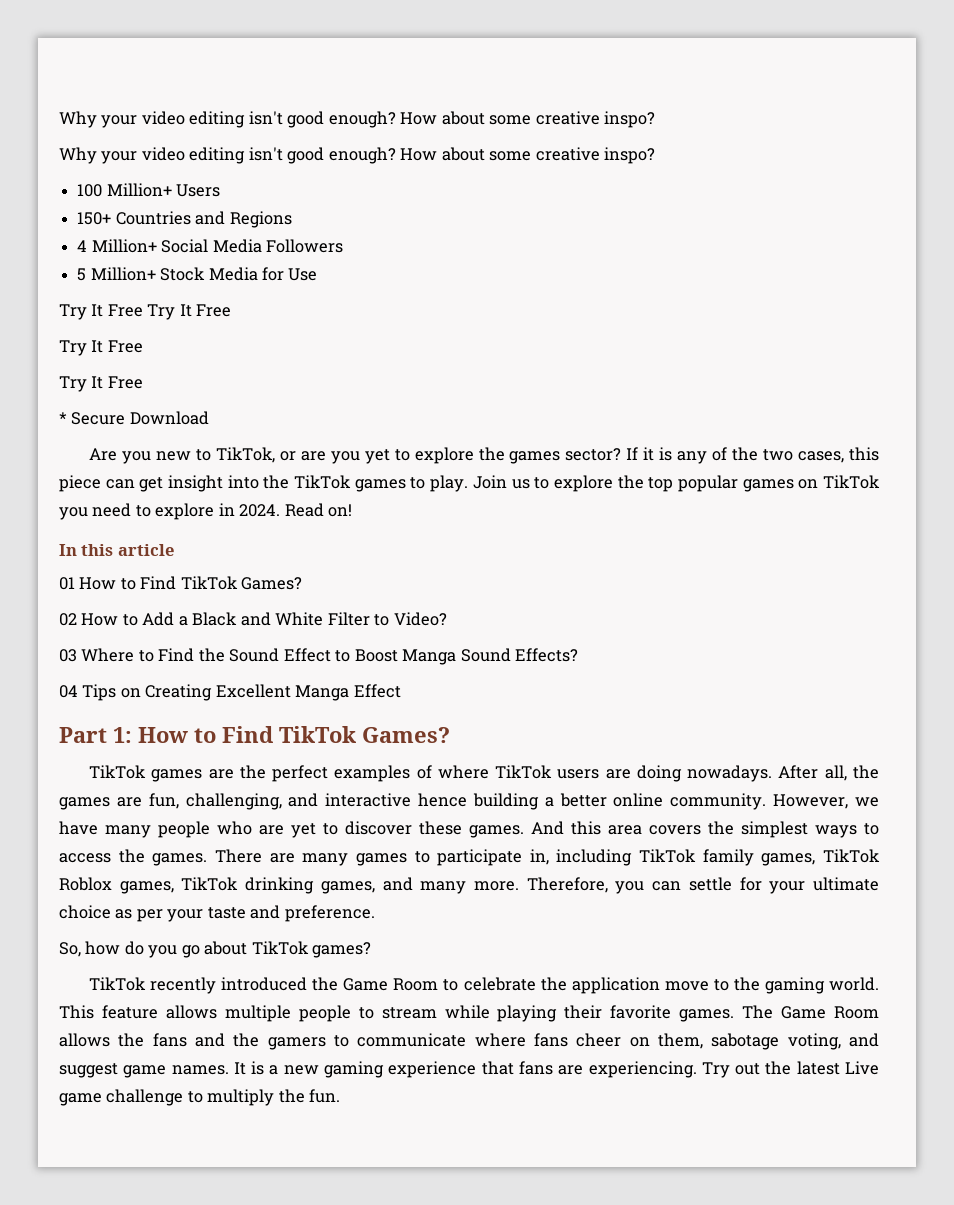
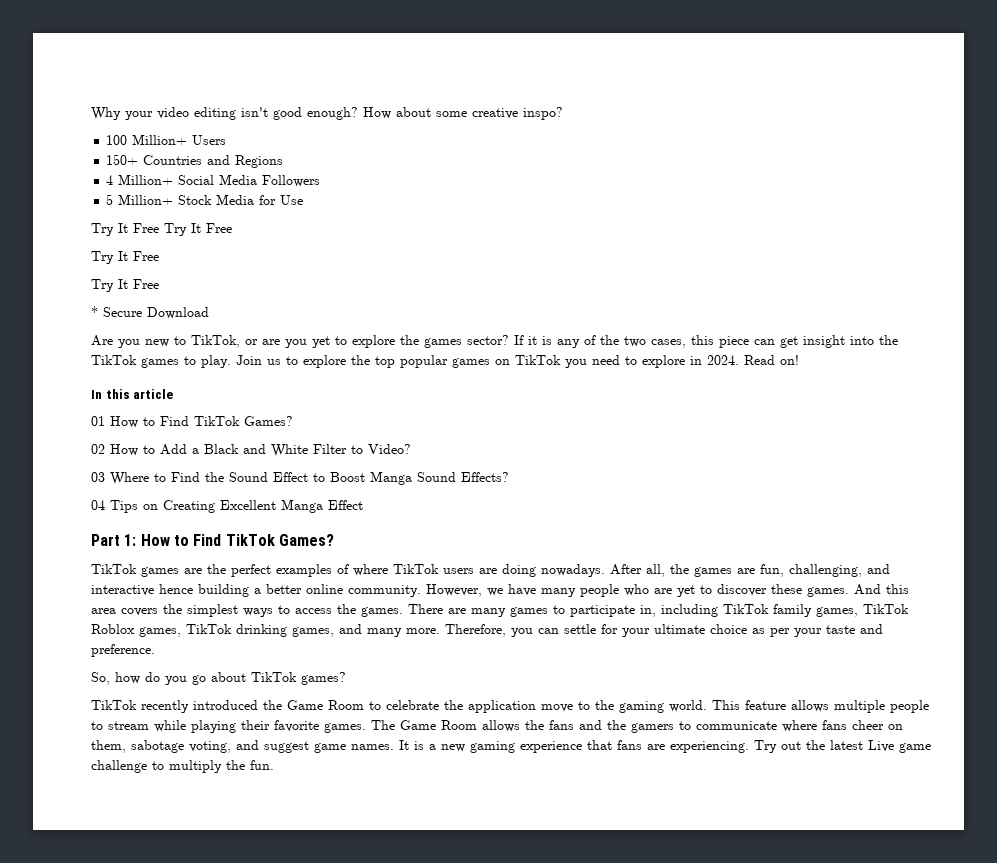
[59,147,656,164] // Why your video editing isn't good enough? How about some creative inspo? -> (563, 113) none

